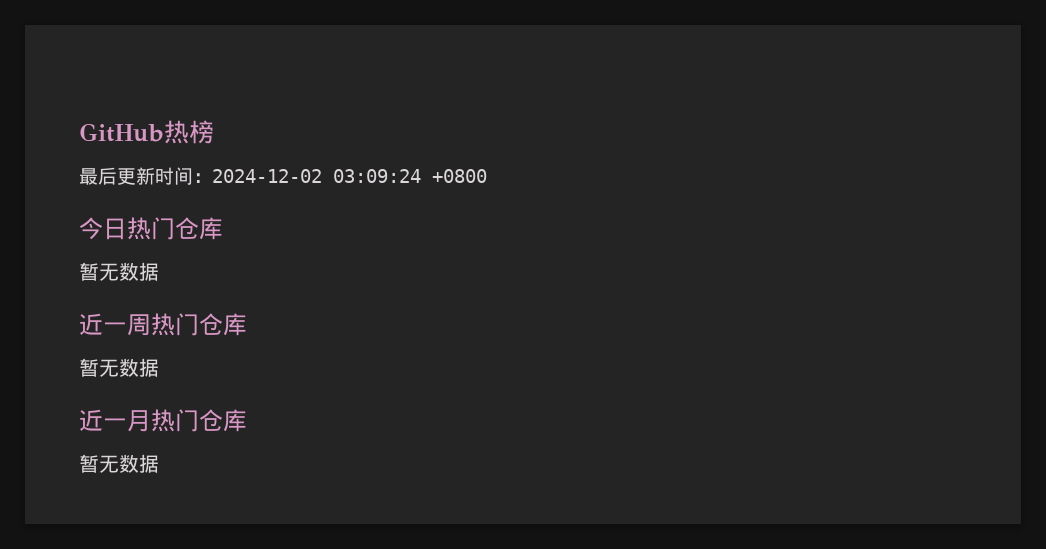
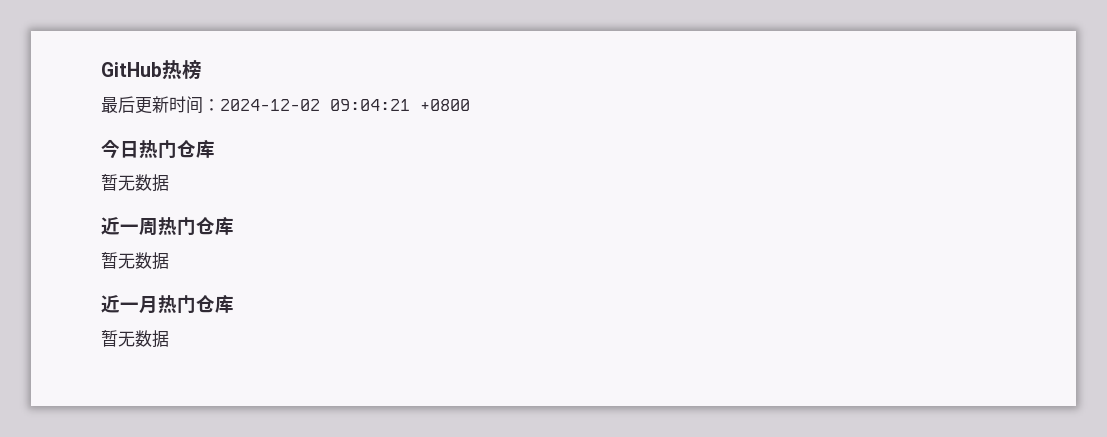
[333,169,421,183] 03:09:24 -> [330,99,410,111] 09:04:21

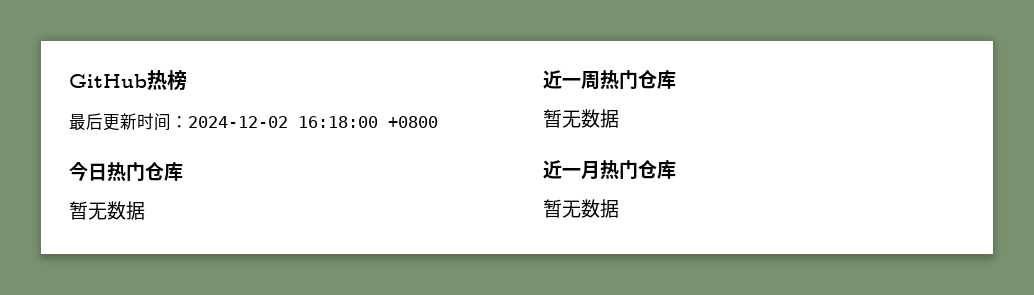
[330,99,410,111] 09:04:21 -> [298,116,378,128] 16:18:00

